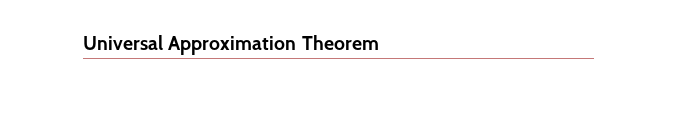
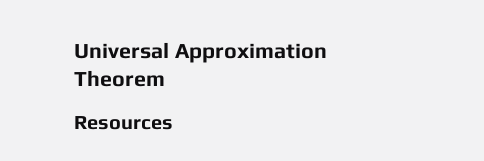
(379, 42) none -> [74,116,173,130] // Resources

